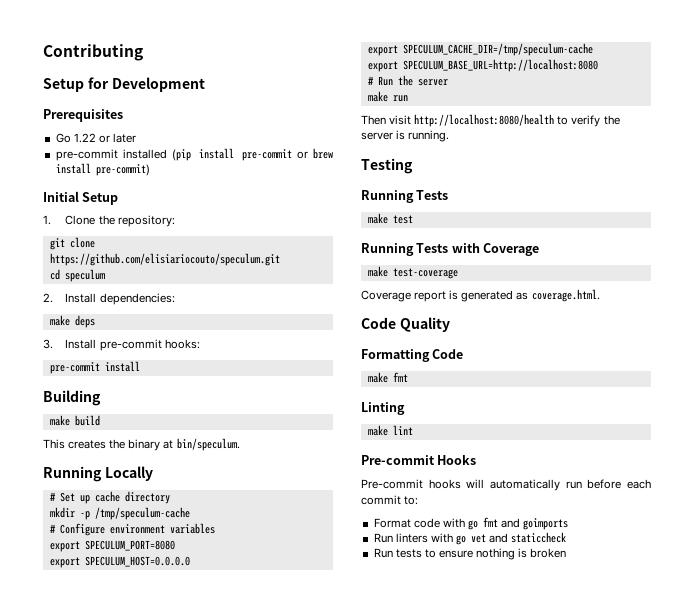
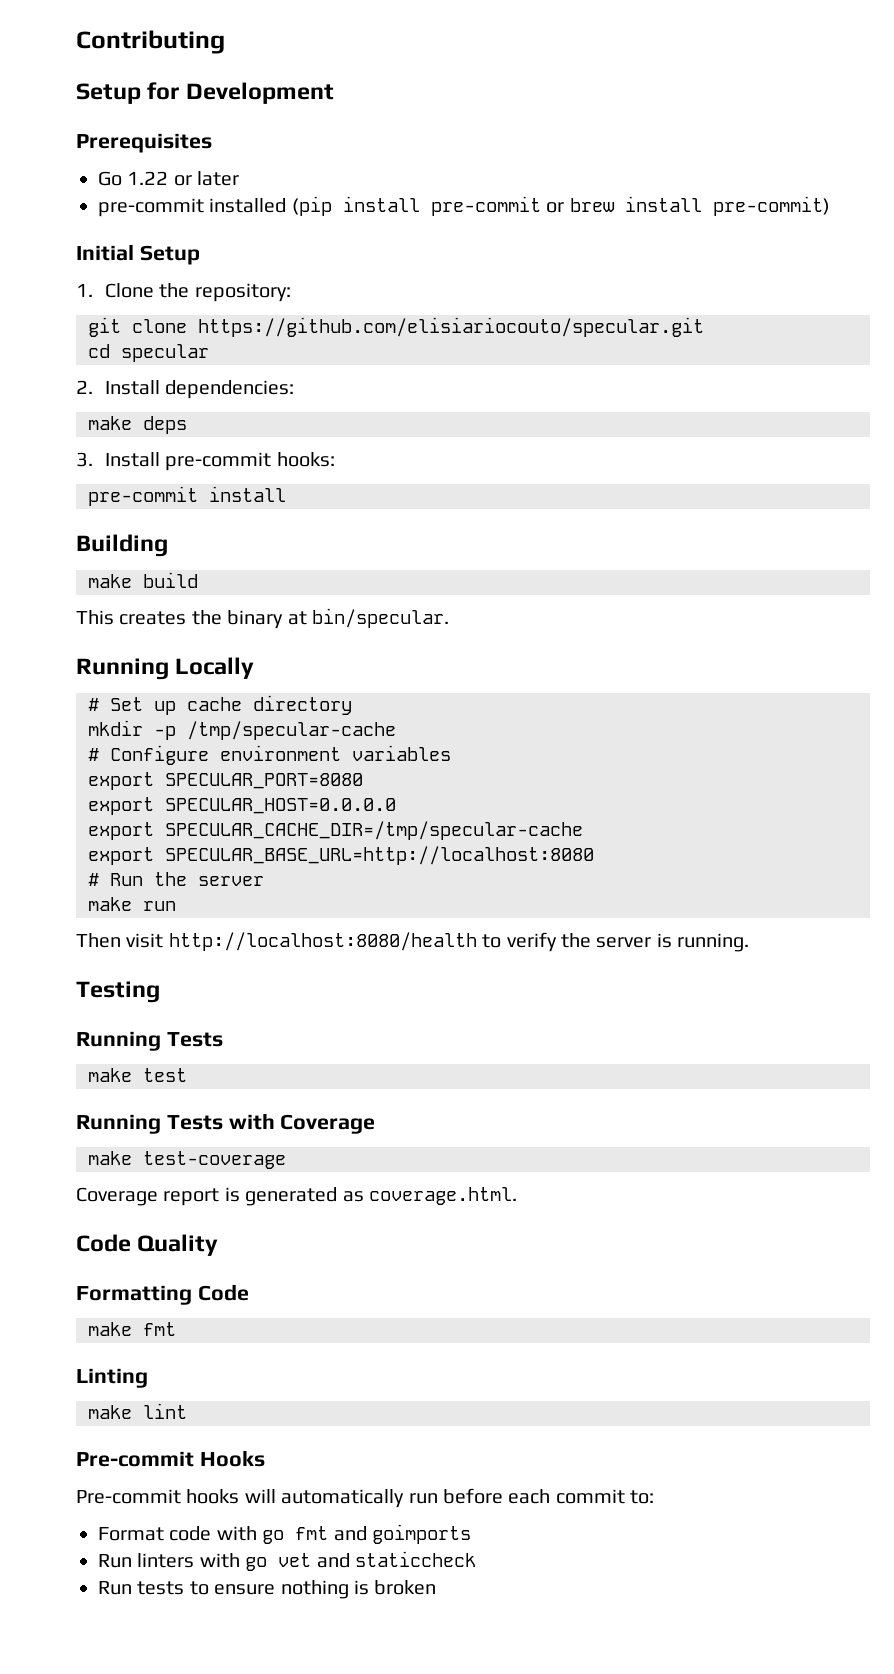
[49,253,280,266] https://github.com/elisiariocouto/speculum.git -> [198,317,704,337] https://github.com/elisiariocouto/specular.git
[64,269,105,282] speculum -> [121,344,209,362] specular
[176,438,240,451] bin/speculum. -> [312,608,449,628] bin/specular.
[94,507,190,520] /tmp/speculum-cache -> [187,721,396,740] /tmp/specular-cache
[84,540,175,551] [49,556,190,568] [367,43,593,56] [367,59,598,72] SPECULUM_PORT=8080 // export SPECULUM_HOST=0.0.0.0 // export SPECULUM_CACHE_DIR=/tmp/speculum-cache // export SPECULUM_BASE_URL=http://localhost:8080 -> [165,773,363,789] [88,797,396,815] [88,821,583,840] [88,846,594,865] SPECULAR_PORT=8080 // export SPECULAR_HOST=0.0.0.0 // export SPECULAR_CACHE_DIR=/tmp/specular-cache // export SPECULAR_BASE_URL=http://localhost:8080

